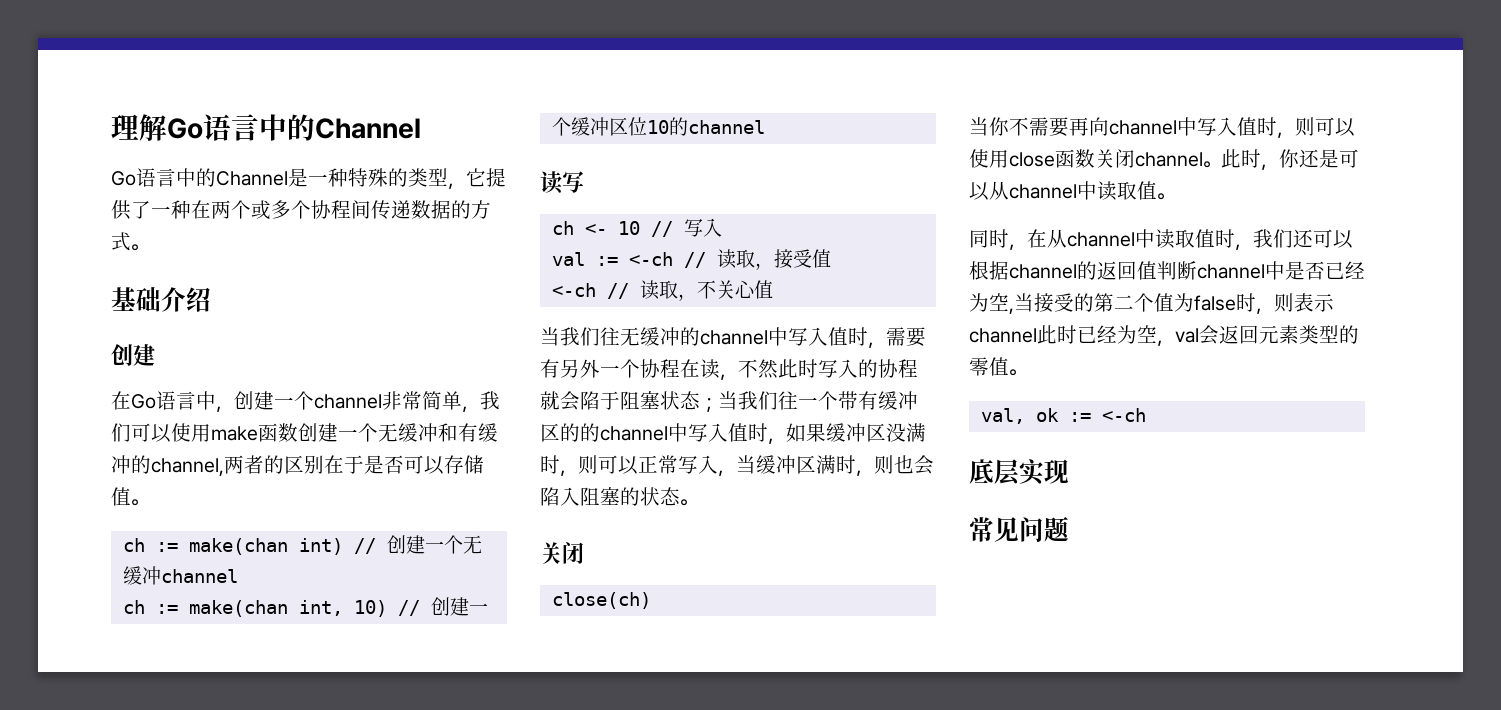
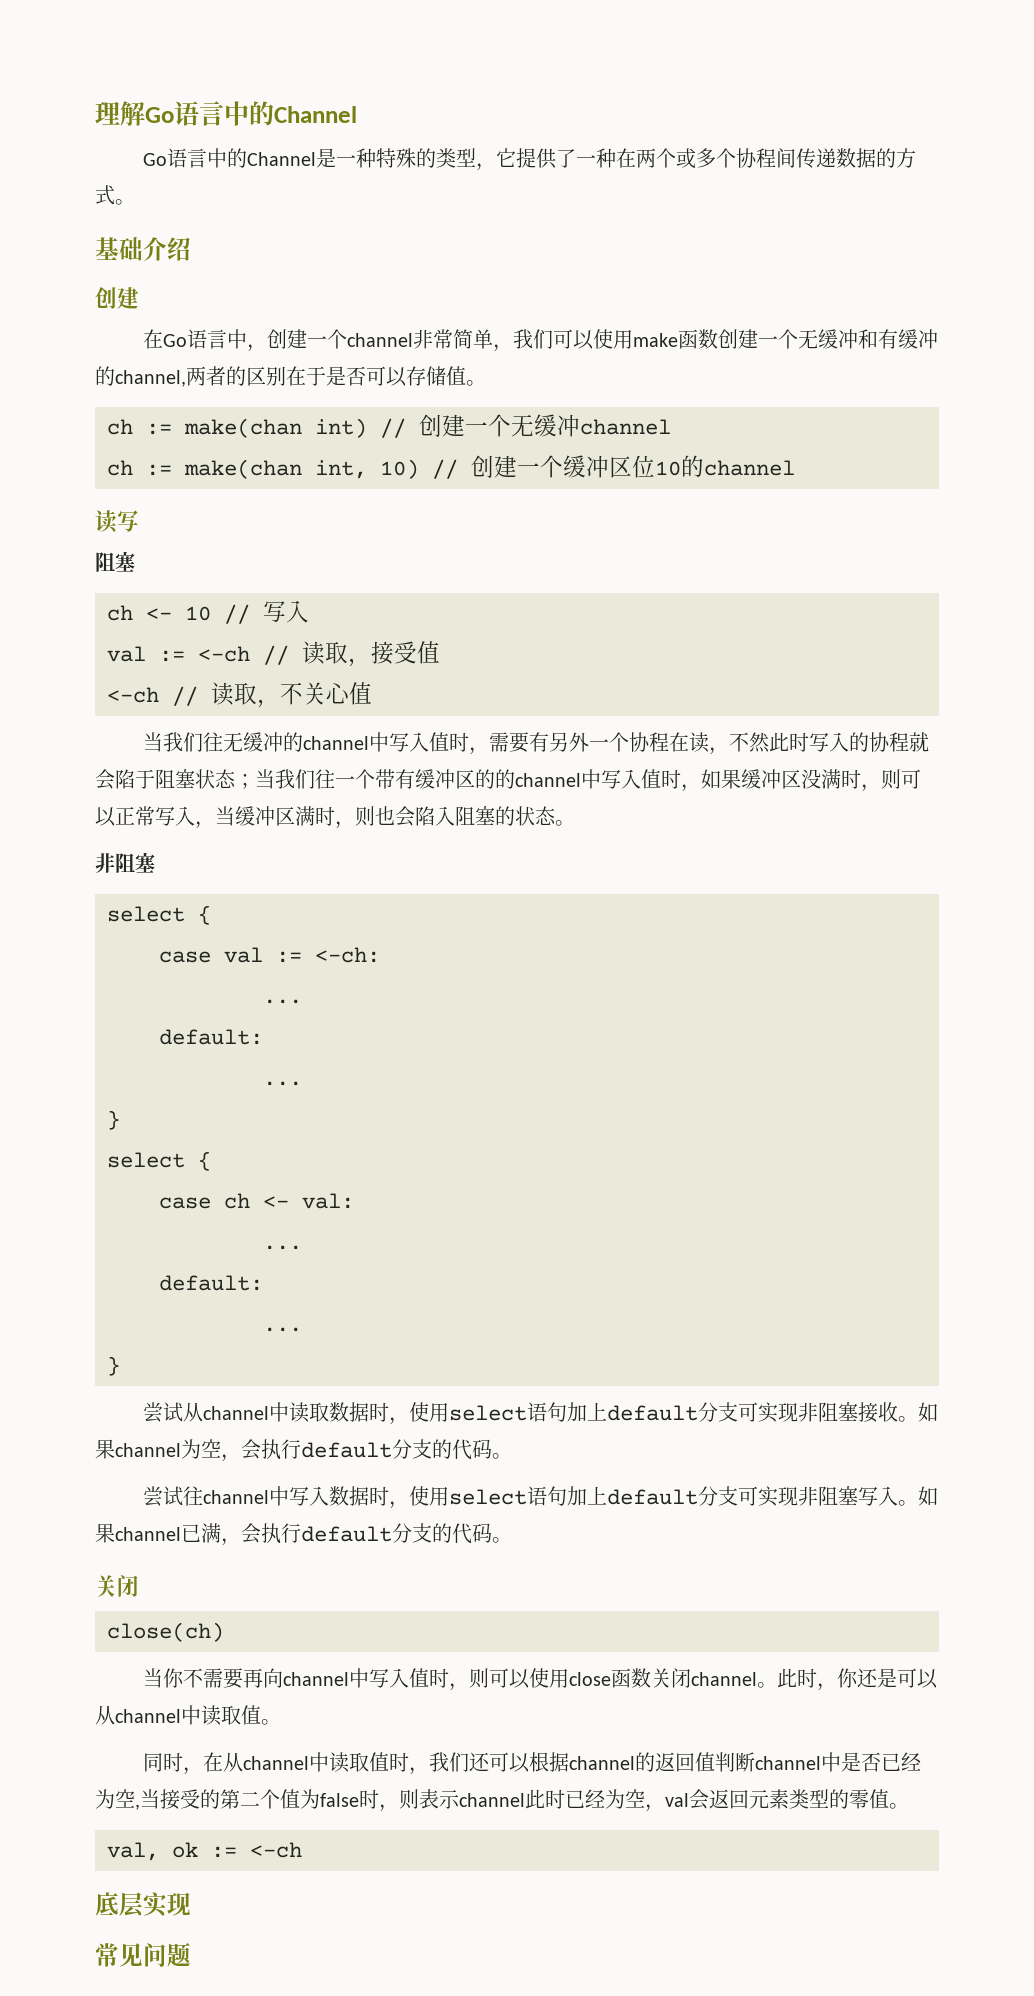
(584, 182) none -> [95,551,135,572] // 阻塞
(698, 502) none -> [95,852,155,873] [107,905,211,925] [159,947,380,963] [263,999,302,1004] [159,1029,263,1045] [263,1081,302,1086] [107,1110,120,1130] [107,1151,211,1171] [159,1193,354,1209] [263,1245,302,1250] [159,1275,263,1291] [263,1327,302,1332] [107,1356,120,1376] [143,1402,939,1425] [95,1439,512,1462] [143,1486,939,1509] [95,1523,512,1546] // 非阻塞 // select { // case val := <-ch: // ... // default: // ... // } // select { // case ch <- val: // ... // default: // ... // } // 尝试从channel中读取数据时，使用select语句加上default分支可实现非阻塞接收。如果channel为空，会执行default分支的代码。 // 尝试往channel中写入数据时，使用select语句加上default分支可实现非阻塞写入。如果channel已满，会执行default分支的代码。

